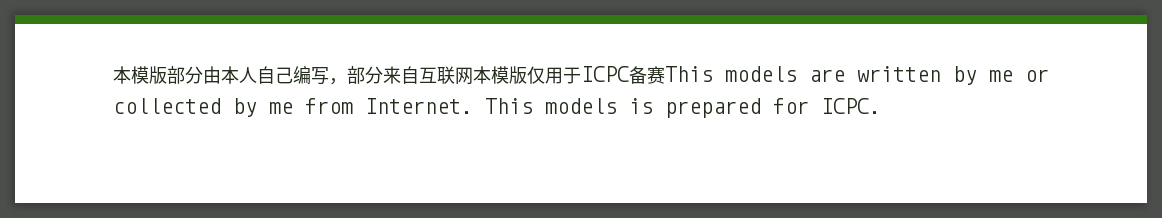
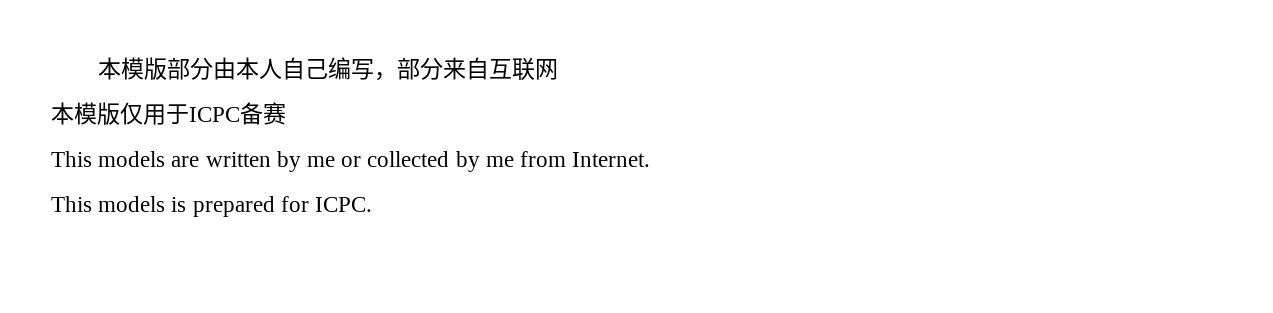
(473, 76) none -> (559, 69) //
(665, 75) none -> (286, 113) //
(473, 106) none -> (651, 159) //

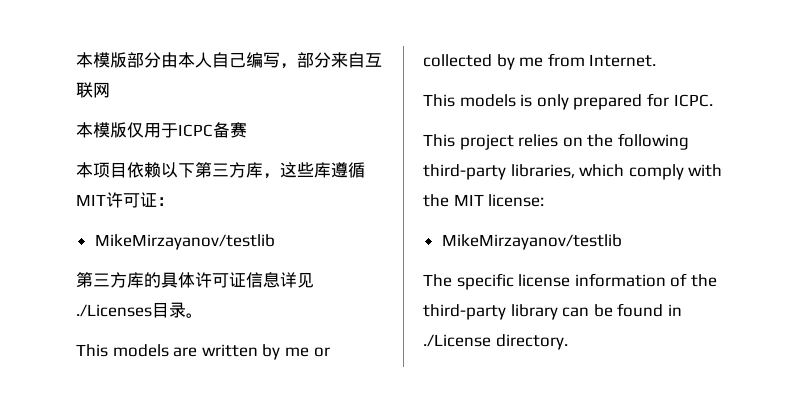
(286, 113) none -> [76,162,365,179] [76,192,174,208] [94,234,275,250] [76,272,314,288] [76,302,203,318] // 本项目依赖以下第三方库，这些库遵循MIT许可证： // MikeMirzayanov/testlib // 第三方库的具体许可证信息详见./Licenses目录。
(187, 204) none -> [536,94,569,110] only
(373, 204) none -> [423,133,689,150] [423,164,723,180] [423,194,545,207] [441,234,622,250] [423,273,717,290] [423,303,682,320] [423,334,568,350] // This project relies on the following third-party libraries, which comply with the MIT license: // MikeMirzayanov/testlib // The specific license information of the third-party library can be found in ./License directory.

